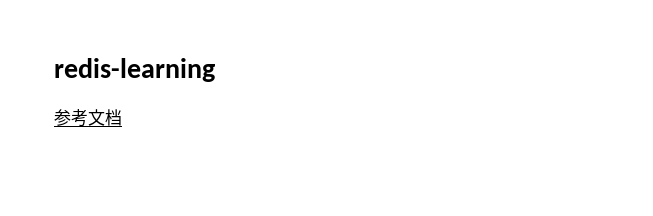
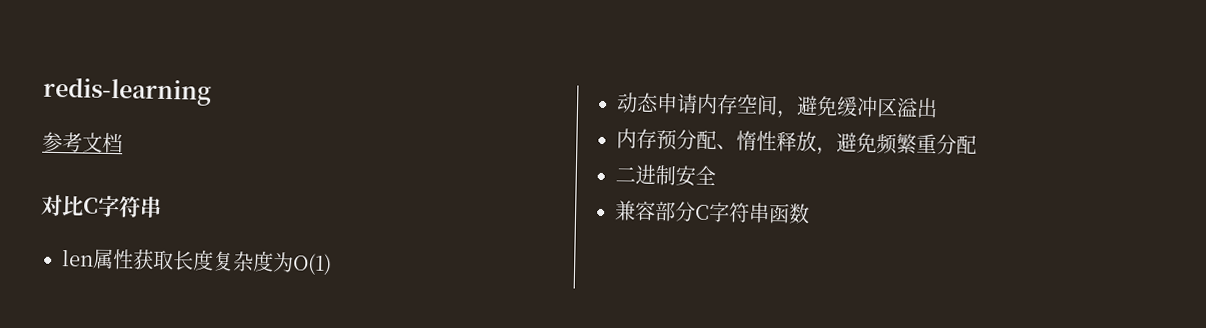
(122, 117) none -> [40,194,162,218] [62,248,332,276] [616,92,938,119] [616,128,977,156] [615,164,716,187] [614,200,810,224] // 对比C字符串 // len属性获取长度复杂度为O(1) // 动态申请内存空间，避免缓冲区溢出 // 内存预分配、惰性释放，避免频繁重分配 // 二进制安全 // 兼容部分C字符串函数

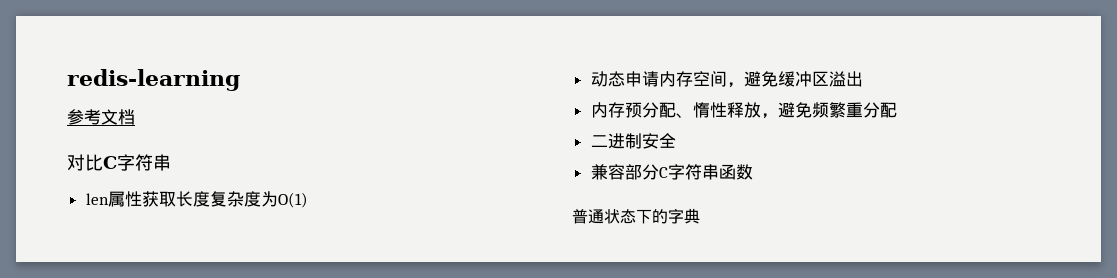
(810, 213) none -> [572,208,700,224] // 普通状态下的字典

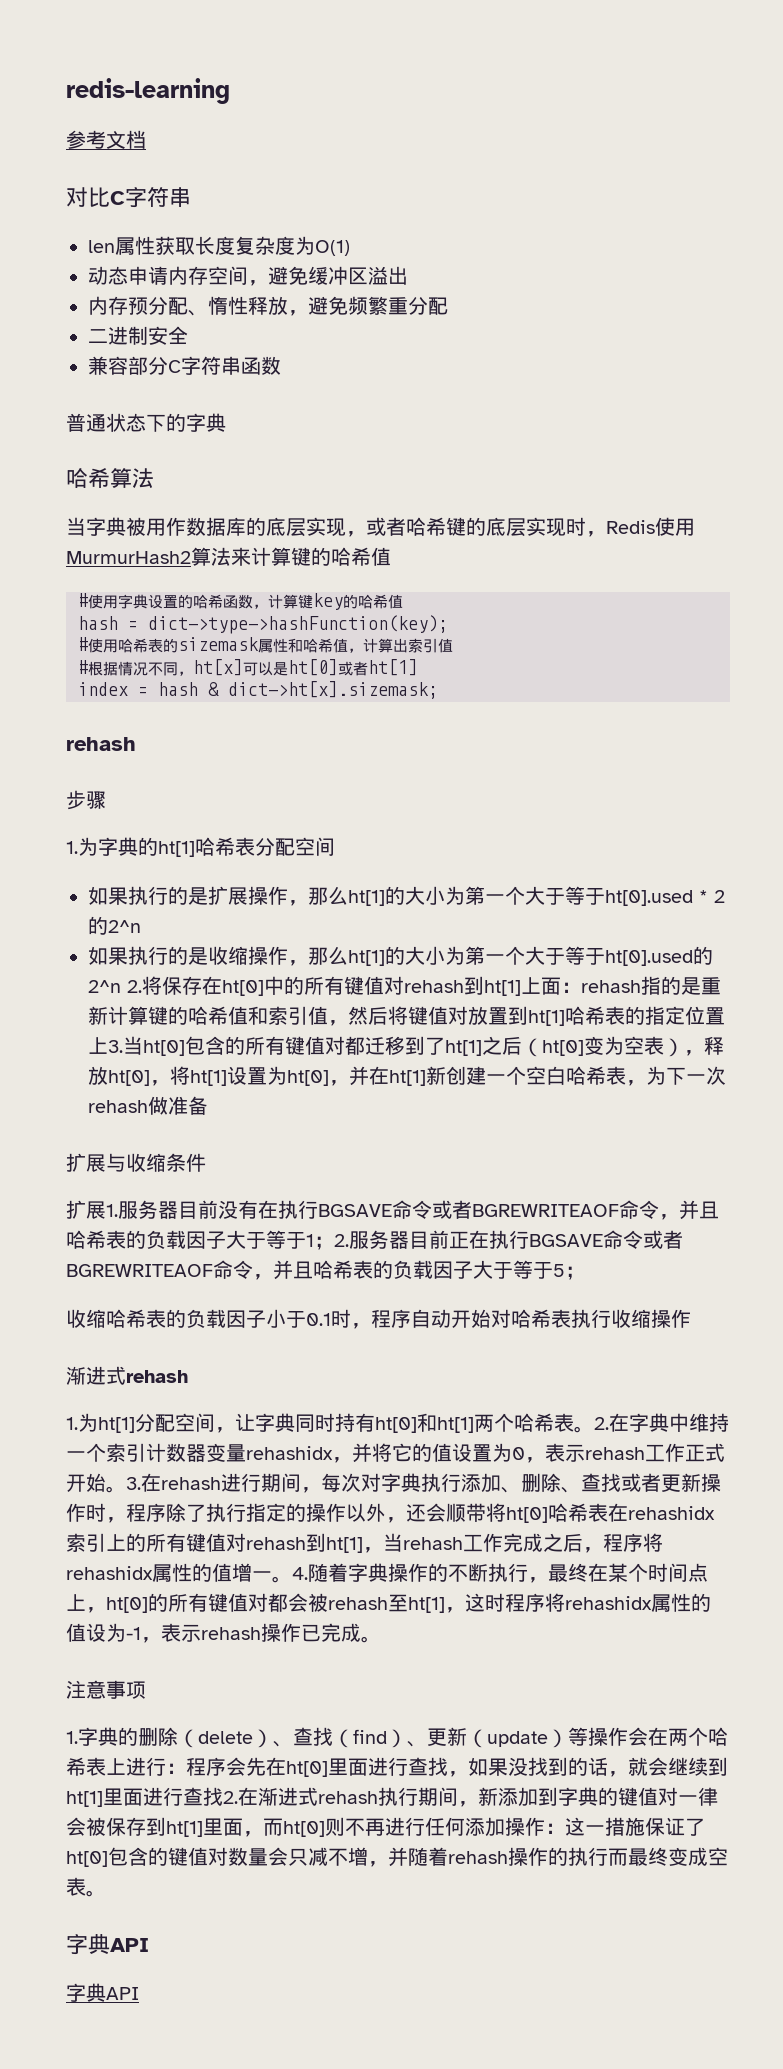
(700, 216) none -> [66,468,154,488] [66,517,695,537] [66,547,391,566] [78,593,403,610] [78,615,448,634] [78,637,453,653] [78,659,418,676] [78,681,438,699] [66,737,136,751] [66,790,106,810] [66,837,335,857] [88,886,725,906] [88,916,141,935] [88,946,713,966] [88,976,721,996] [88,1006,725,1026] [88,1036,724,1057] [88,1066,726,1086] [88,1096,208,1115] [66,1153,206,1172] [66,1200,719,1220] [66,1230,683,1250] [66,1260,585,1280] [66,1309,691,1329] [66,1366,188,1385] [66,1413,729,1433] [66,1443,725,1463] [66,1473,721,1493] [66,1503,715,1523] [66,1533,663,1553] [66,1563,708,1583] [66,1593,711,1613] [66,1623,381,1643] [66,1680,146,1699] [66,1727,728,1748] [66,1757,728,1777] [66,1787,718,1807] [66,1817,705,1837] [66,1847,728,1867] [66,1877,106,1897] [66,1934,149,1955] [66,1983,139,2002] // 哈希算法 // 当字典被用作数据库的底层实现，或者哈希键的底层实现时，Redis使用MurmurHash2算法来计算键的哈希值 // #使用字典设置的哈希函数，计算键key的哈希值 // hash = dict->type->hashFunction(key); // #使用哈希表的sizemask属性和哈希值，计算出索引值 // #根据情况不同，ht[x]可以是ht[0]或者ht[1] // index = hash & dict->ht[x].sizemask; // rehash // 步骤 // 1.为字典的ht[1]哈希表分配空间 // 如果执行的是扩展操作，那么ht[1]的大小为第一个大于等于ht[0].used * 2的2^n // 如果执行的是收缩操作，那么ht[1]的大小为第一个大于等于ht[0].used的2^n 2.将保存在ht[0]中的所有键值对rehash到ht[1]上面：rehash指的是重新计算键的哈希值和索引值，然后将键值对放置到ht[1]哈希表的指定位置上3.当ht[0]包含的所有键值对都迁移到了ht[1]之后（ht[0]变为空表），释放ht[0]，将ht[1]设置为ht[0]，并在ht[1]新创建一个空白哈希表，为下一次rehash做准备 // 扩展与收缩条件 // 扩展1.服务器目前没有在执行BGSAVE命令或者BGREWRITEAOF命令，并且哈希表的负载因子大于等于1；2.服务器目前正在执行BGSAVE命令或者BGREWRITEAOF命令，并且哈希表的负载因子大于等于5； // 收缩哈希表的负载因子小于0.1时，程序自动开始对哈希表执行收缩操作 // 渐进式rehash // 1.为ht[1]分配空间，让字典同时持有ht[0]和ht[1]两个哈希表。2.在字典中维持一个索引计数器变量rehashidx，并将它的值设置为0，表示rehash工作正式开始。3.在rehash进行期间，每次对字典执行添加、删除、查找或者更新操作时，程序除了执行指定的操作以外，还会顺带将ht[0]哈希表在rehashidx索引上的所有键值对rehash到ht[1]，当rehash工作完成之后，程序将rehashidx属性的值增一。4.随着字典操作的不断执行，最终在某个时间点上，ht[0]的所有键值对都会被rehash至ht[1]，这时程序将rehashidx属性的值设为-1，表示rehash操作已完成。 // 注意事项 // 1.字典的删除（delete）、查找（find）、更新（update）等操作会在两个哈希表上进行：程序会先在ht[0]里面进行查找，如果没找到的话，就会继续到ht[1]里面进行查找2.在渐进式rehash执行期间，新添加到字典的键值对一律会被保存到ht[1]里面，而ht[0]则不再进行任何添加操作：这一措施保证了ht[0]包含的键值对数量会只减不增，并随着rehash操作的执行而最终变成空表。 // 字典API // 字典API

